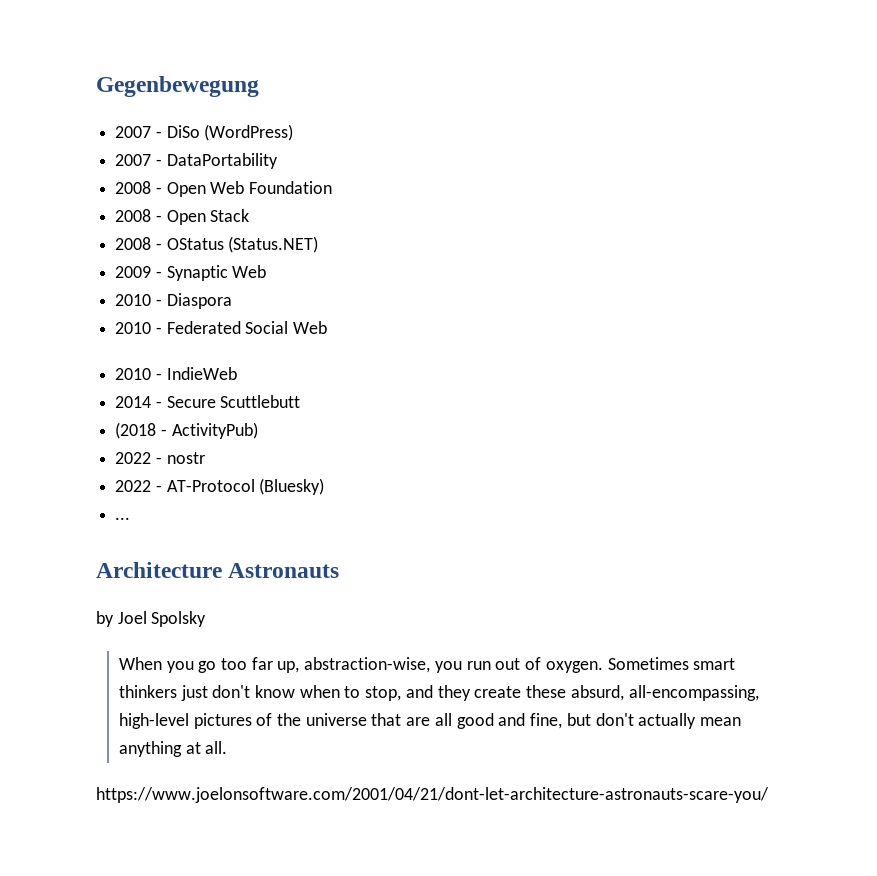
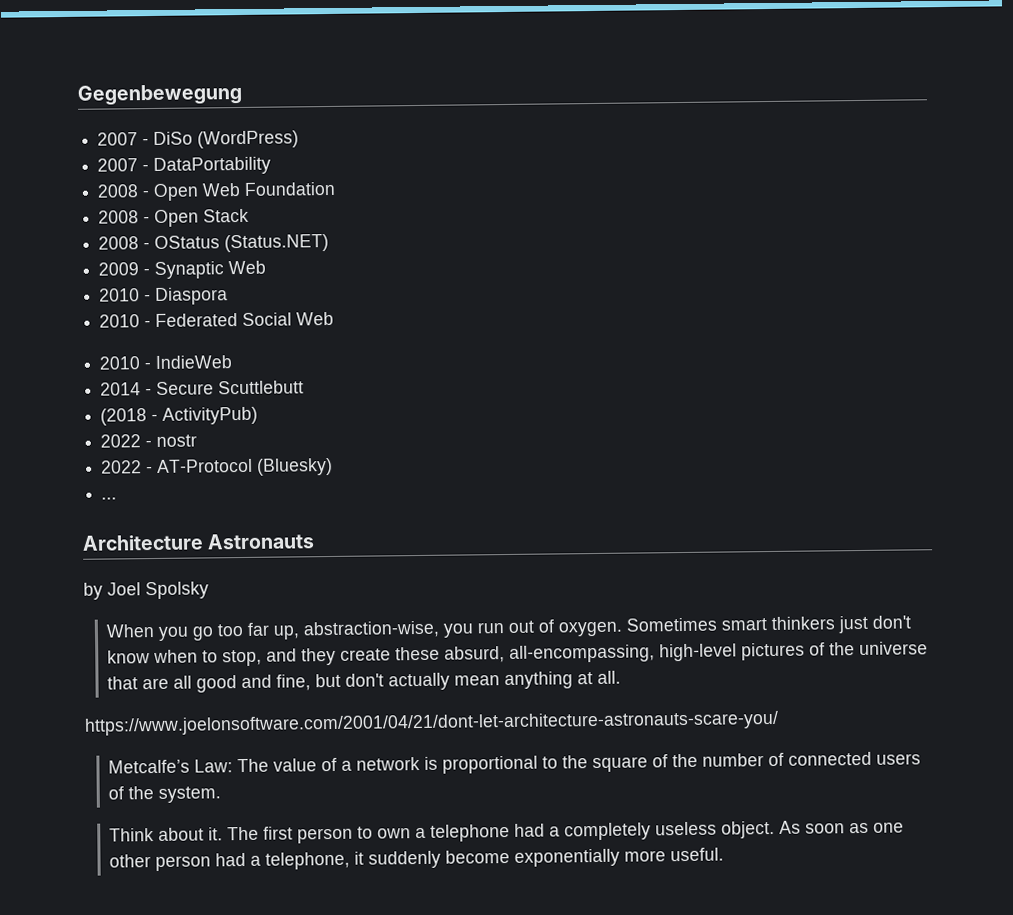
(769, 795) none -> [108,751,922,774] [108,786,222,803] [109,820,905,844] [109,847,725,872] // Metcalfe’s Law: The value of a network is proportional to the square of the number of connected users of the system. // Think about it. The first person to own a telephone had a completely useless object. As soon as one other person had a telephone, it suddenly become exponentially more useful.

